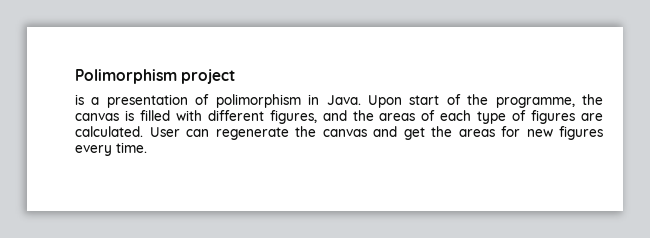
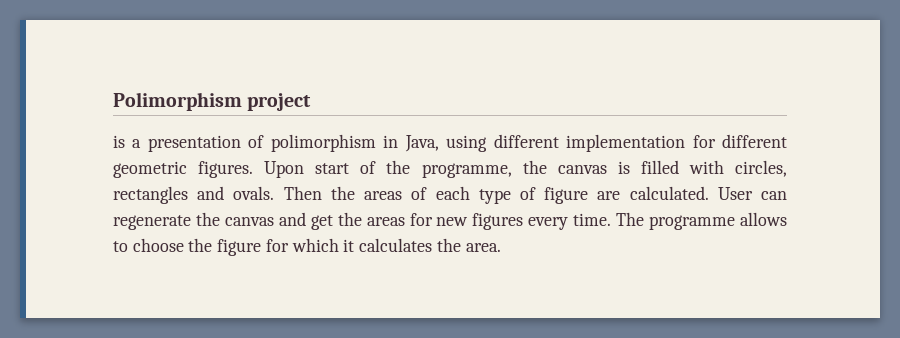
[326,95,361,105] Java. -> [404,134,787,152] [113,161,254,178] Java, using different implementation for different geometric figures.
[207,110,347,124] different figures, and -> [735,160,788,177] [113,186,322,204] circles, rectangles and ovals. Then
[531,110,576,124] figures -> [544,187,589,204] figure
(147, 147) none -> [616,212,788,230] [113,238,501,256] The programme allows to choose the figure for which it calculates the area.

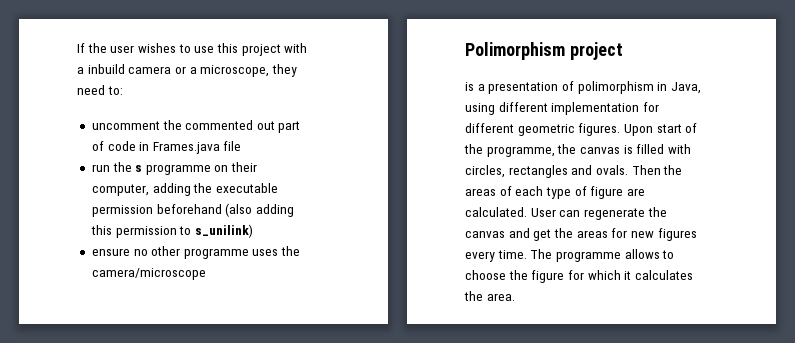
(113, 101) none -> [77,43,308,56] [77,64,297,77] [77,85,123,95] [91,120,301,133] [91,141,242,154] [91,162,258,175] [91,183,278,196] [91,203,294,217] [90,224,253,238] [91,246,301,259] [91,268,206,280] If the user wishes to use this project with a inbuild camera or a microscope, they need to: // uncomment the commented out part of code in Frames.java file // run the s programme on their computer, adding the executable permission beforehand (also adding this permission to s_unilink) // ensure no other programme uses the camera/microscope //

